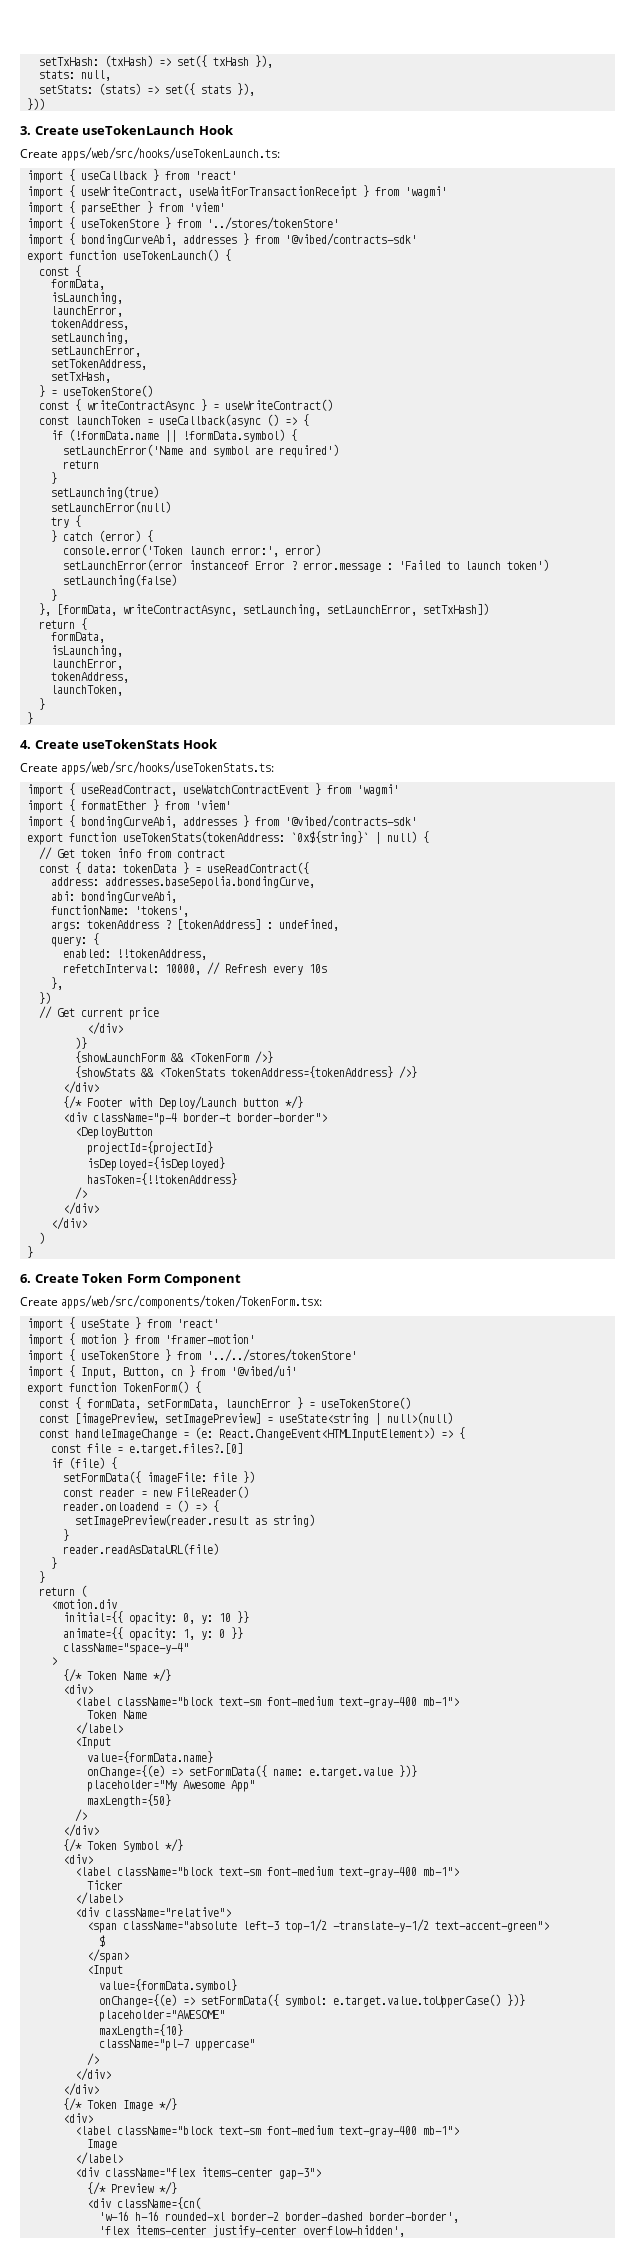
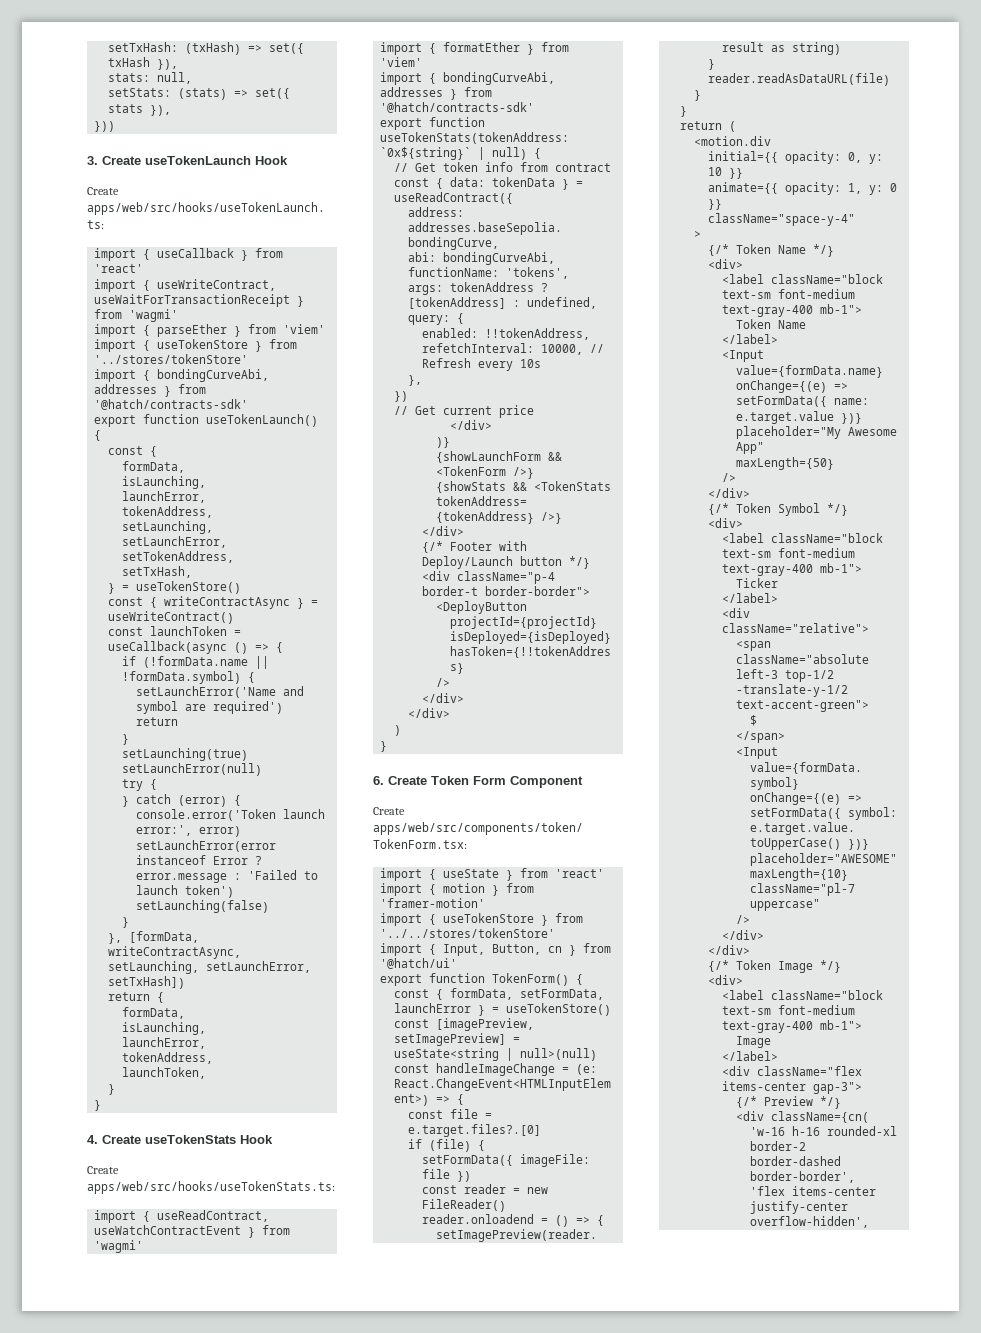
[285,233,418,246] '@vibed/contracts-sdk' -> [94,399,249,410] '@hatch/contracts-sdk'
[285,815,418,828] '@vibed/contracts-sdk' -> [380,102,535,113] '@hatch/contracts-sdk'
[231,1365,298,1378] '@vibed/ui' -> [380,958,458,969] '@hatch/ui'

